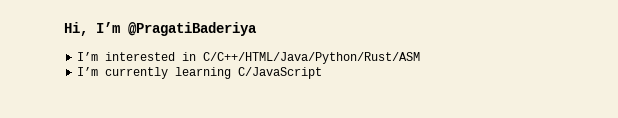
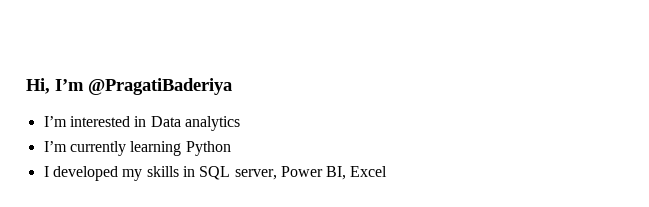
[203,52,421,64] C/C++/HTML/Java/Python/Rust/ASM -> [150,116,240,131] Data analytics
[238,67,323,79] C/JavaScript -> [185,141,231,156] [43,166,388,181] Python // I developed my skills in SQL server, Power BI, Excel

